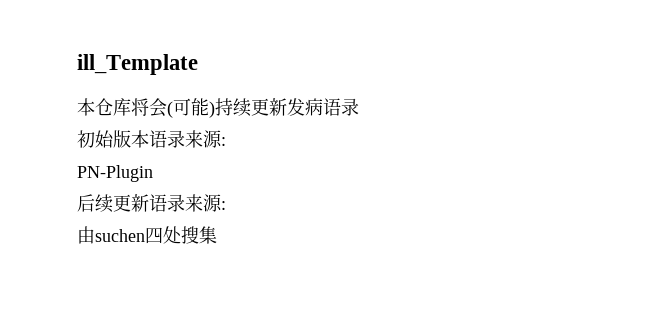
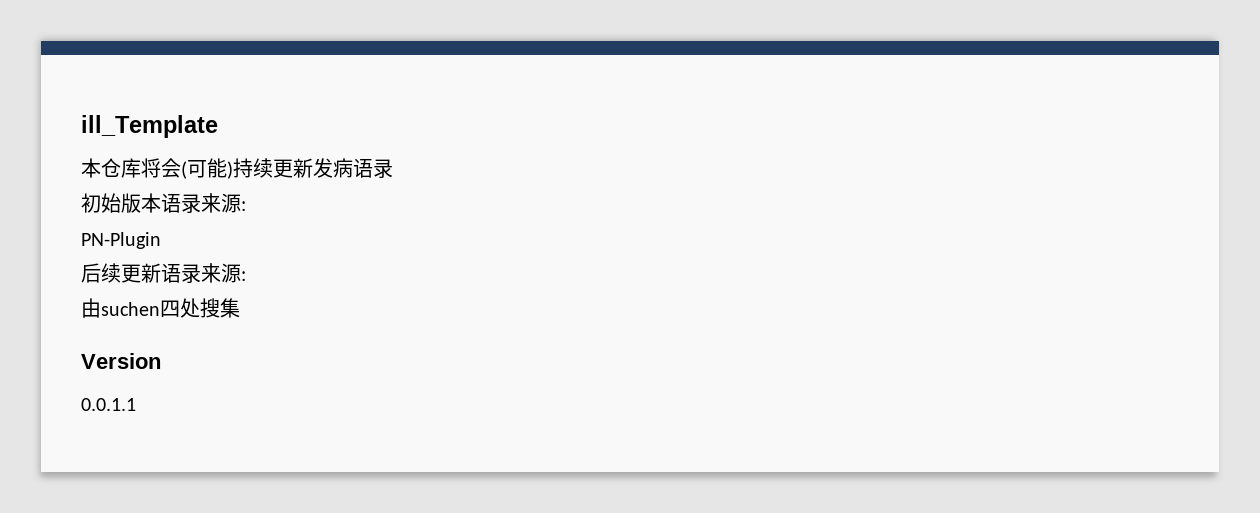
(217, 235) none -> [81,353,161,369] [81,398,136,411] // Version // 0.0.1.1

